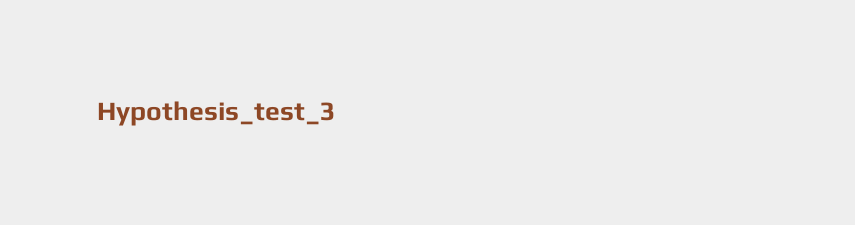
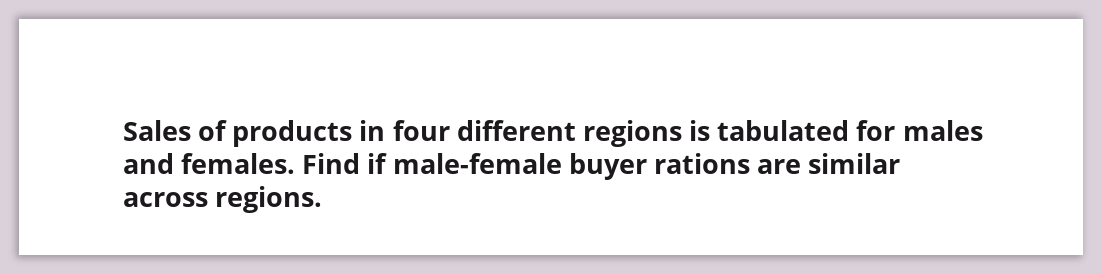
[97,101,335,126] Hypothesis_test_3 -> [123,120,983,147] [123,153,901,180] [123,186,323,213] Sales of products in four different regions is tabulated for males and females. Find if male-female buyer rations are similar across regions.

